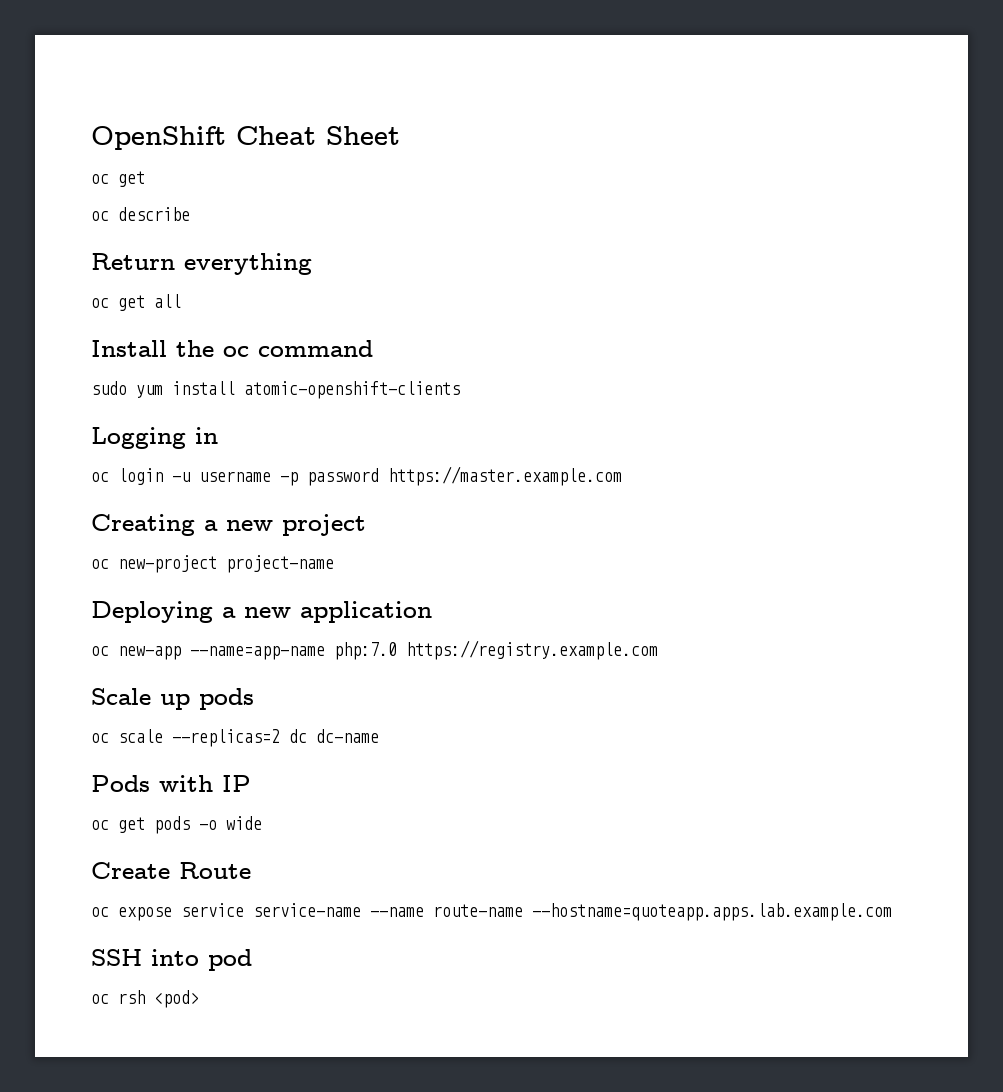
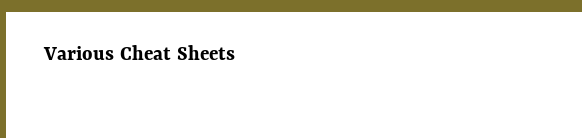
[91,126,400,150] [91,171,145,187] [91,207,190,221] [91,253,312,275] [91,294,181,311] [91,340,373,357] [91,381,460,399] [91,427,218,449] [91,466,622,486] [91,514,366,536] [91,555,334,573] [91,601,432,623] [91,640,658,660] [91,688,254,710] [91,729,379,747] [91,775,251,792] [91,816,262,834] [91,862,251,879] [91,903,892,921] [91,949,252,971] [91,990,199,1008] OpenShift Cheat Sheet // oc get // oc describe // Return everything // oc get all // Install the oc command // sudo yum install atomic-openshift-clients // Logging in // oc login -u username -p password https://master.example.com // Creating a new project // oc new-project project-name // Deploying a new application // oc new-app --name=app-name php:7.0 https://registry.example.com // Scale up pods // oc scale --replicas=2 dc dc-name // Pods with IP // oc get pods -o wide // Create Route // oc expose service service-name --name route-name --hostname=quoteapp.apps.lab.example.com // SSH into pod // oc rsh <pod> -> [43,45,235,60] Various Cheat Sheets

